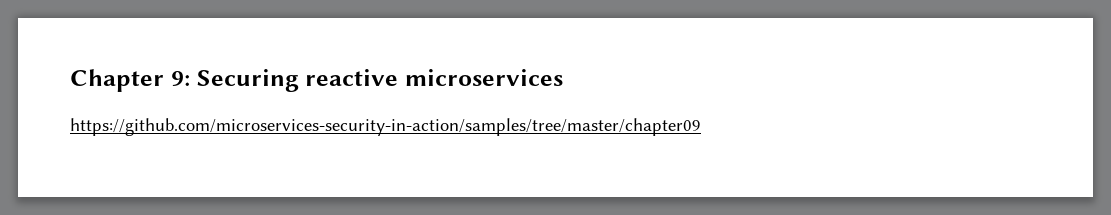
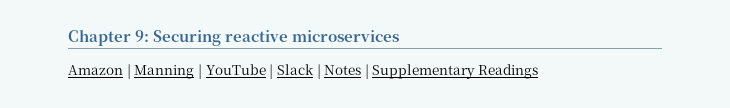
[70,118,701,136] https://github.com/microservices-security-in-action/samples/tree/master/chapter09 -> [68,64,539,79] Amazon | Manning | YouTube | Slack | Notes | Supplementary Readings

